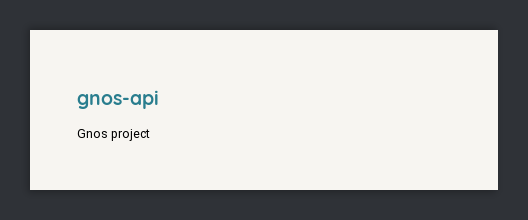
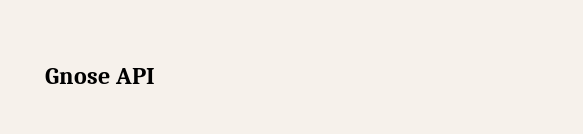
[77,90,159,109] [77,129,151,141] gnos-api // Gnos project -> [45,68,156,84] Gnose API

